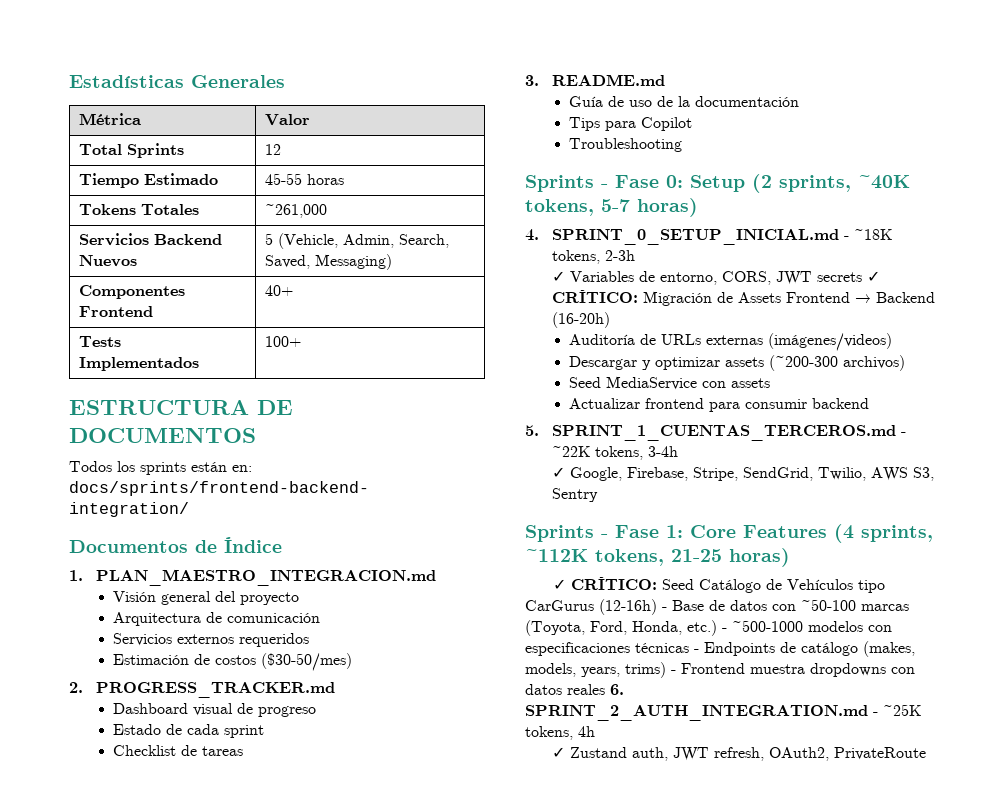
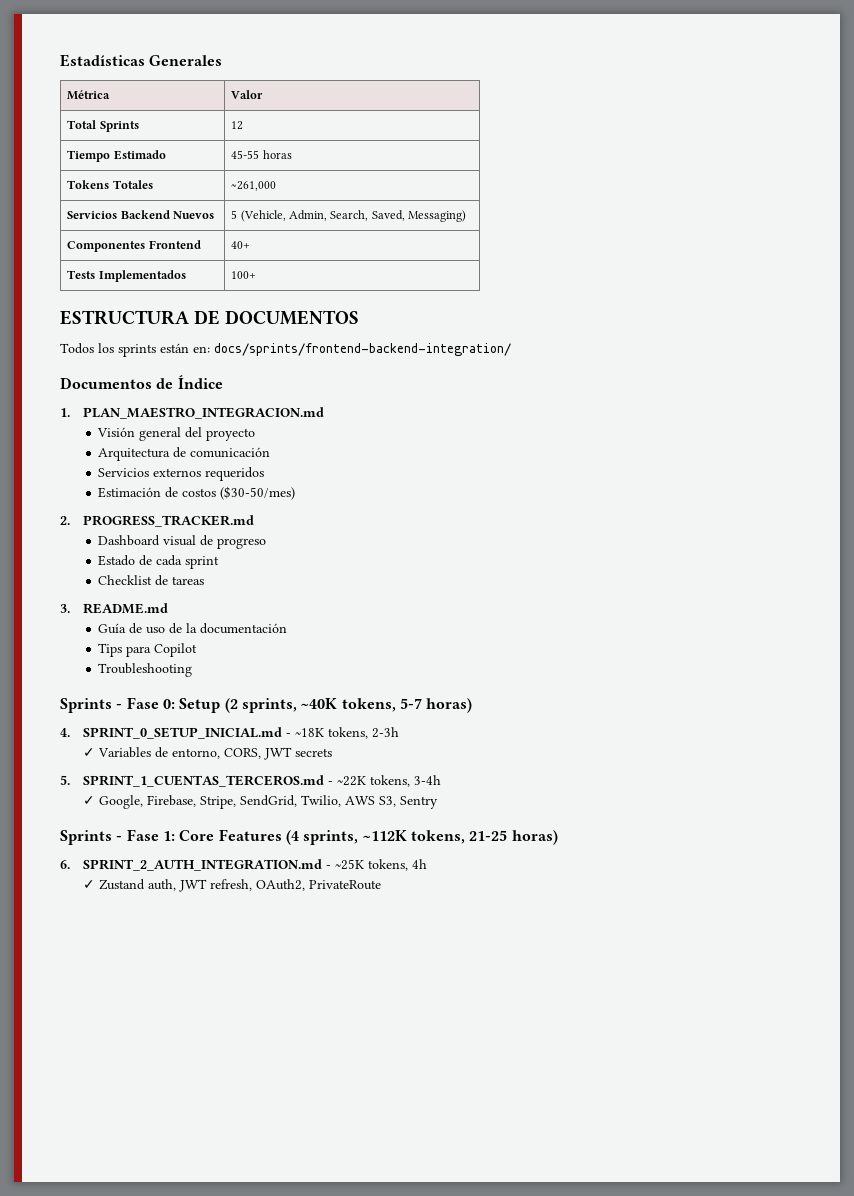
[866,271,880,282] [551,290,935,306] [551,312,610,328] [569,333,893,351] [569,355,906,371] [569,376,771,390] [569,398,870,412] ✓ CRÍTICO: Migración de Assets Frontend → Backend (16-20h) // Auditoría de URLs externas (imágenes/videos) // Descargar y optimizar assets (~200-300 archivos) // Seed MediaService con assets // Actualizar frontend para consumir backend -> (333, 752) none
[552,577,885,593] [525,599,909,615] [525,620,892,636] [525,641,915,657] [525,662,915,678] [525,684,605,695] ✓ CRÍTICO: Seed Catálogo de Vehículos tipo CarGurus (12-16h) - Base de datos con ~50-100 marcas (Toyota, Ford, Honda, etc.) - ~500-1000 modelos con especificaciones técnicas - Endpoints de catálogo (makes, models, years, trims) - Frontend muestra dropdowns con datos reales -> (558, 837) none

